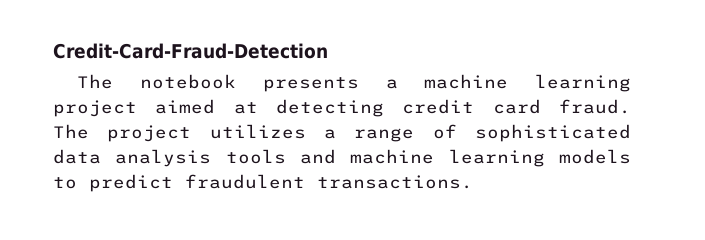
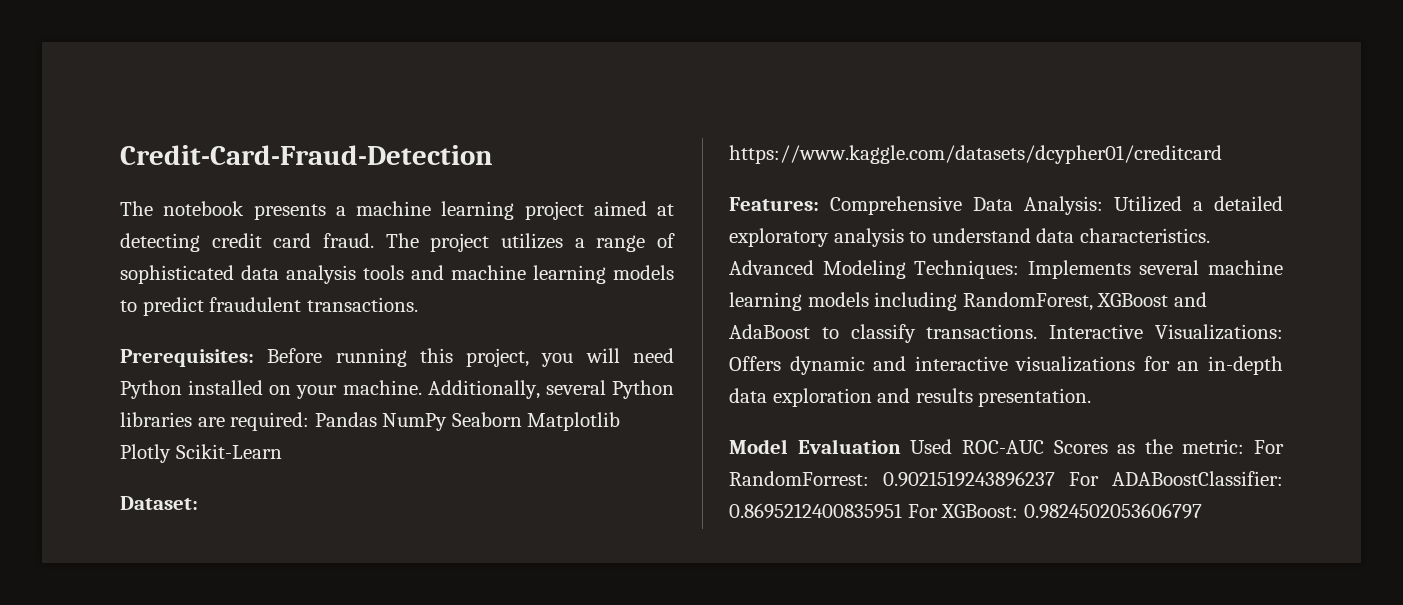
(473, 182) none -> [120,348,674,367] [120,380,674,399] [120,412,621,431] [120,444,282,463] [120,496,198,510] [729,145,1222,164] [729,196,1283,215] [729,228,1210,247] [729,260,1283,279] [729,292,1207,311] [729,324,1283,343] [729,356,1283,375] [729,388,1092,407] [729,439,1284,454] [729,471,1283,487] [729,503,1202,519] // Prerequisites: Before running this project, you will need Python installed on your machine. Additionally, several Python libraries are required: Pandas NumPy Seaborn Matplotlib Plotly Scikit-Learn // Dataset: https://www.kaggle.com/datasets/dcypher01/creditcard // Features: Comprehensive Data Analysis: Utilized a detailed exploratory analysis to understand data characteristics. Advanced Modeling Techniques: Implements several machine learning models including RandomForest, XGBoost and AdaBoost to classify transactions. Interactive Visualizations: Offers dynamic and interactive visualizations for an in-depth data exploration and results presentation. // Model Evaluation Used ROC-AUC Scores as the metric: For RandomForrest: 0.9021519243896237 For ADABoostClassifier: 0.8695212400835951 For XGBoost: 0.9824502053606797

